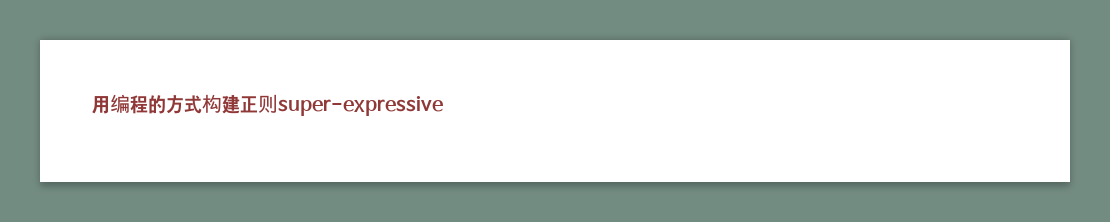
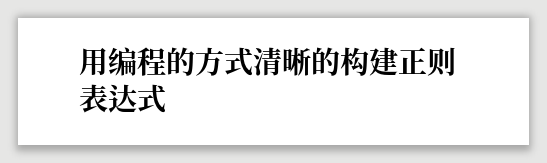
(202, 104) none -> [253,47,340,76] 清晰的
[278,96,443,116] super-expressive -> [79,84,166,114] 表达式

